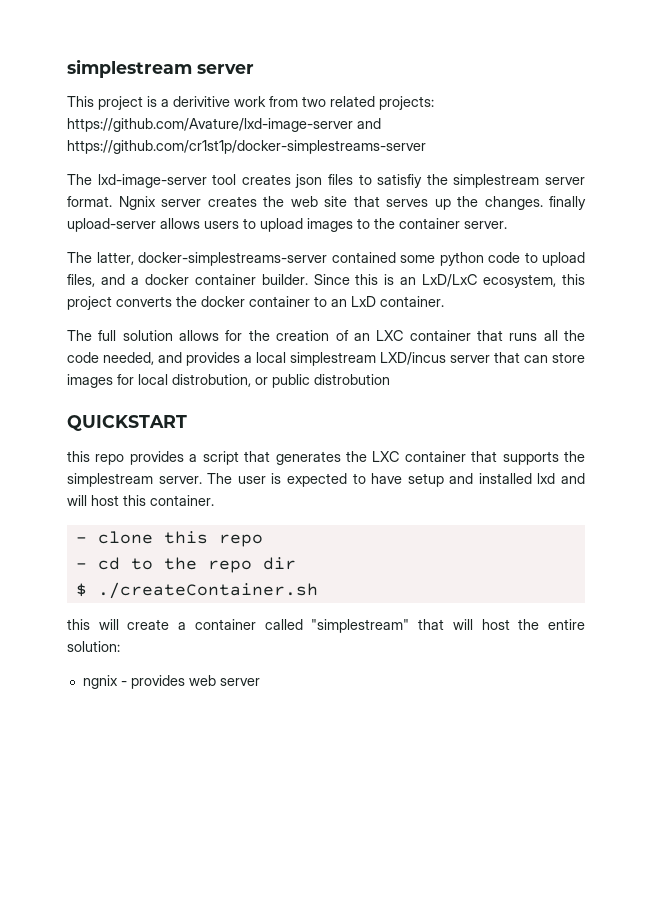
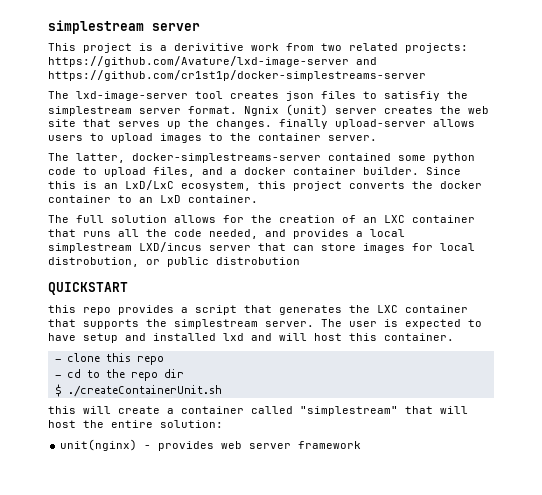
(156, 203) none -> [286,104,328,116] (unit)
[97,582,318,599] ./createContainer.sh -> [67,385,222,397] ./createContainerUnit.sh
[82,675,118,689] ngnix -> [60,439,138,451] unit(nginx)
(260, 682) none -> [298,441,362,449] framework

